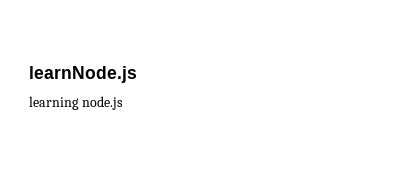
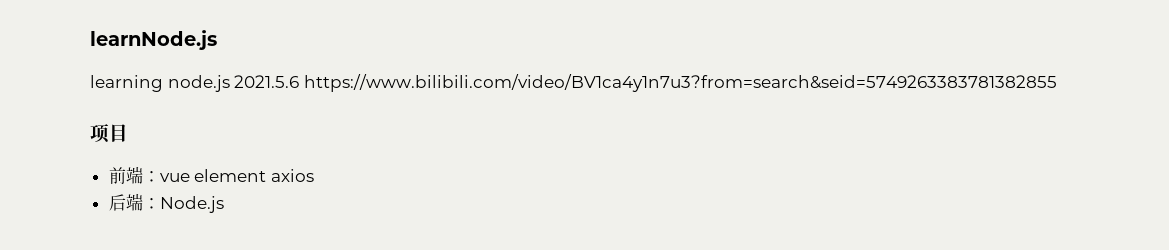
(123, 103) none -> [234,74,1057,92] [90,124,128,143] [108,166,314,184] [108,193,224,213] 2021.5.6 https://www.bilibili.com/video/BV1ca4y1n7u3?from=search&seid=5749263383781382855 // 项目 // 前端：vue element axios // 后端：Node.js

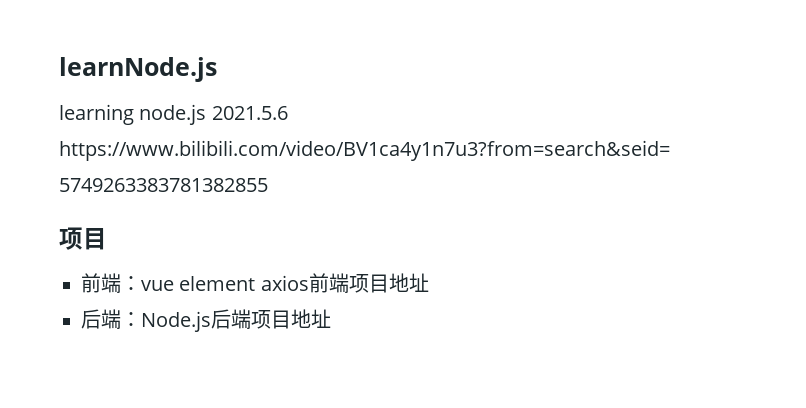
(314, 175) none -> [308,273,429,293] 前端项目地址
(224, 204) none -> [211,309,331,329] 后端项目地址

